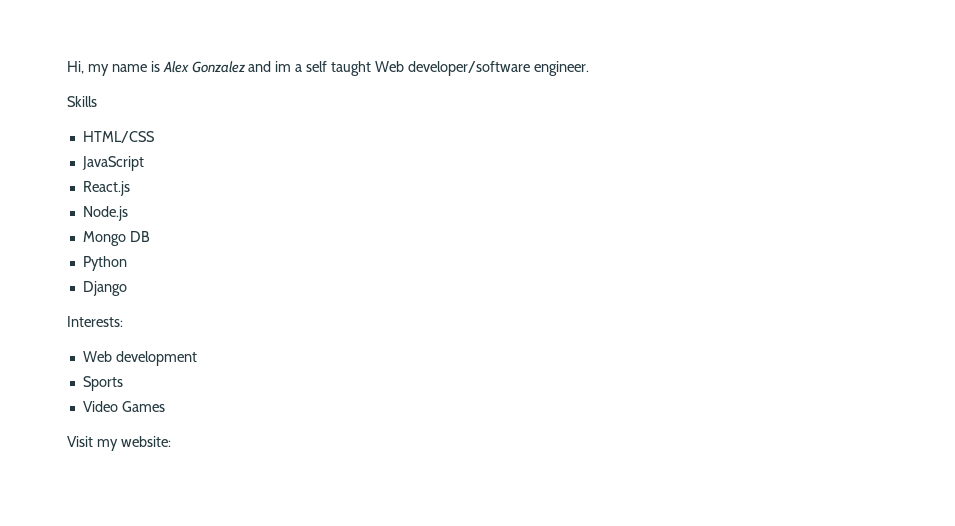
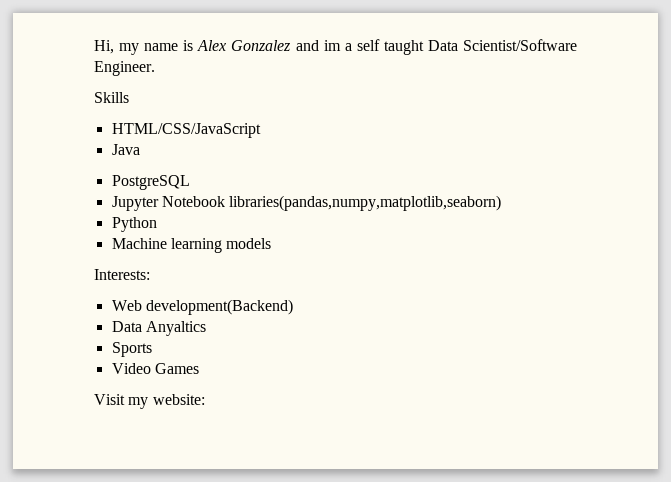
[375,61,589,76] [67,96,97,107] [82,131,155,143] [81,156,144,171] [82,181,130,196] [82,206,128,221] [82,231,150,246] [82,256,127,271] [82,281,127,296] Web developer/software engineer. // Skills // HTML/CSS // JavaScript // React.js // Node.js // Mongo DB // Python // Django -> [427,39,577,51] [94,61,155,76] [94,92,129,103] [111,123,261,138] [111,144,140,155] [111,175,190,190] [111,195,502,211] [111,217,157,232] [111,238,272,253] Data Scientist/Software Engineer. // Skills // HTML/CSS/JavaScript // Java // PostgreSQL // Jupyter Notebook libraries(pandas,numpy,matplotlib,seaborn) // Python // Machine learning models
[115,351,197,366] development -> [145,299,293,315] [111,321,206,336] development(Backend) // Data Anyaltics

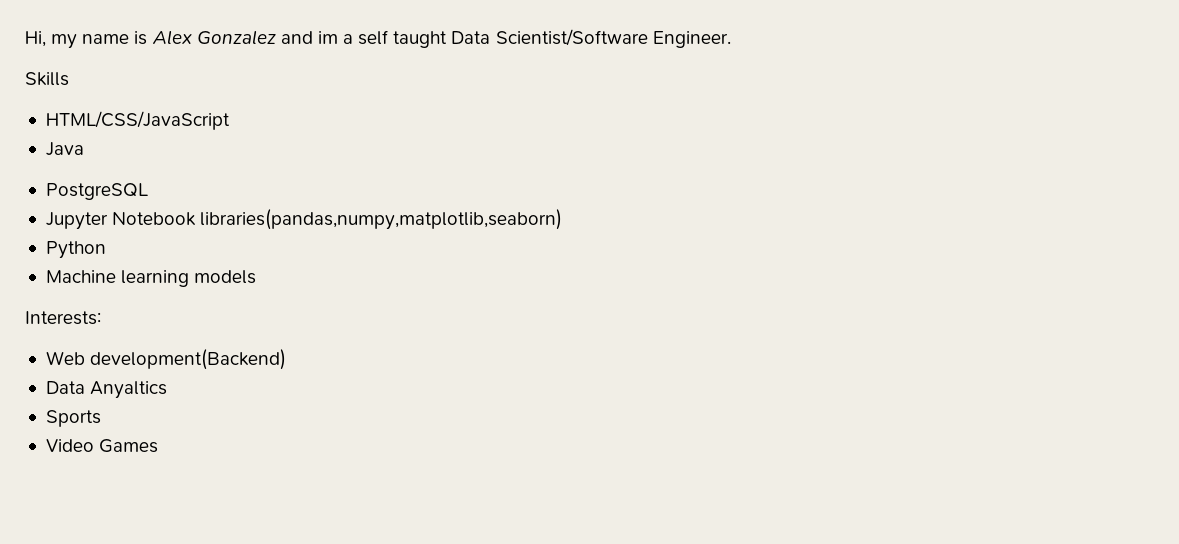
[94,394,205,409] // Visit my website: -> (159, 446) none

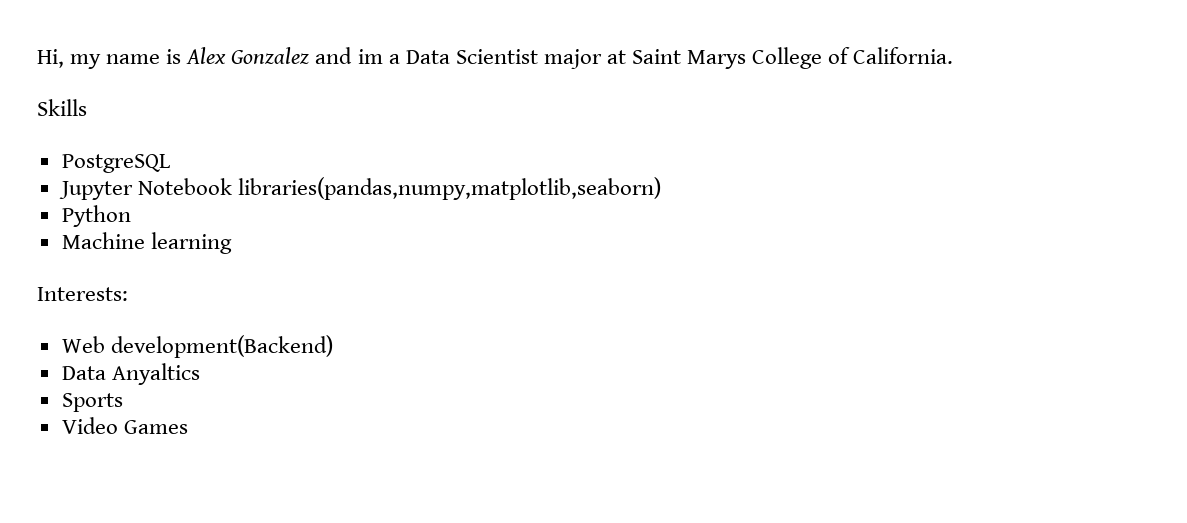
[358,29,731,48] self taught Data Scientist/Software Engineer. -> [405,47,954,69] Data Scientist major at Saint Marys College of California.
[45,111,230,130] [45,142,84,156] // HTML/CSS/JavaScript // Java -> (87, 107) none
[194,270,257,284] models -> (232, 243) none

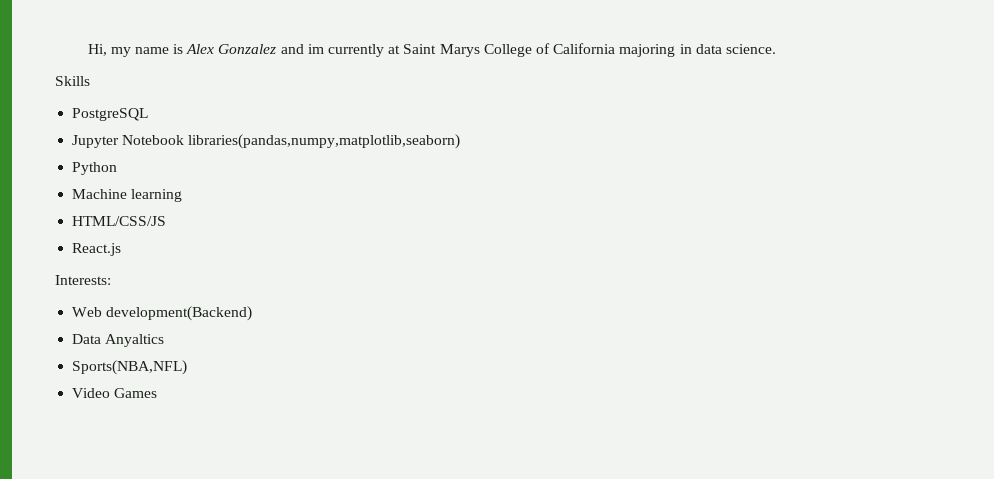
[388,49,602,69] a Data Scientist major -> [328,44,385,57] currently
[853,47,954,64] California. -> [553,43,776,57] California majoring in data science.
(232, 243) none -> [72,216,167,226] [72,243,122,256] // HTML/CSS/JS // React.js
[61,393,123,412] Sports -> [72,360,188,375] Sports(NBA,NFL)

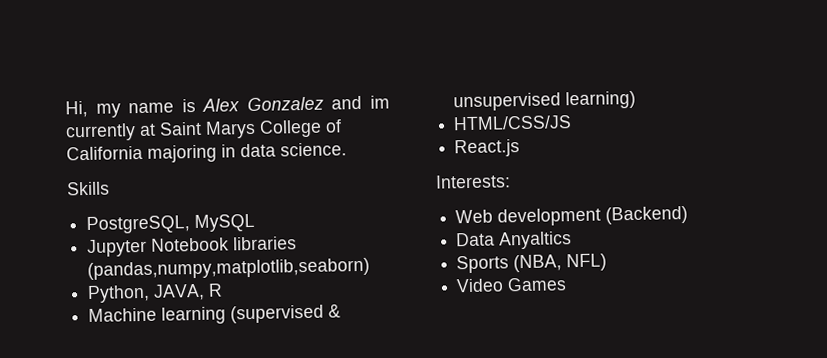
[72,108,149,121] PostgreSQL -> [86,213,256,234] PostgreSQL, MySQL
[188,134,461,149] [72,162,118,175] [72,189,183,202] libraries(pandas,numpy,matplotlib,seaborn) // Python // Machine learning -> [233,236,298,251] [87,257,371,280] [87,283,224,303] [88,304,342,325] [453,90,637,112] libraries (pandas,numpy,matplotlib,seaborn) // Python, JAVA, R // Machine learning (supervised & unsupervised learning)
[106,306,253,321] development(Backend) -> [497,205,689,227] development (Backend)
[72,360,188,375] Sports(NBA,NFL) -> [456,253,608,274] Sports (NBA, NFL)

